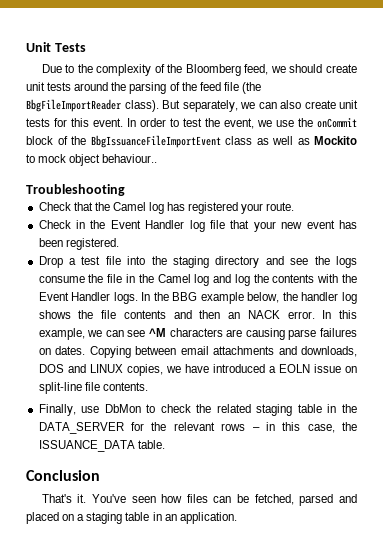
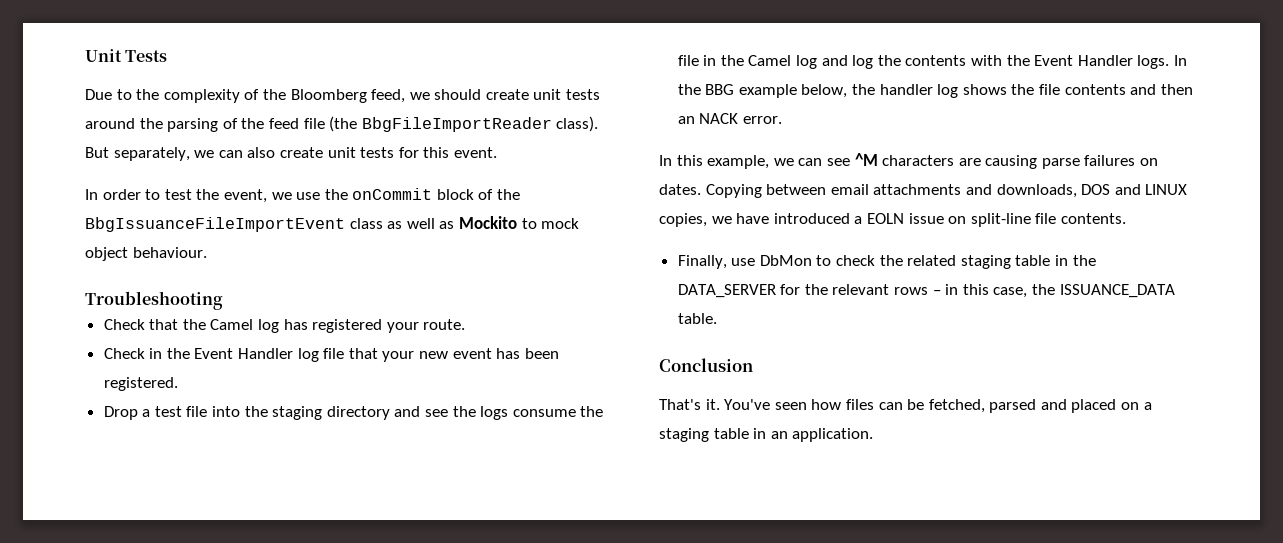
(123, 122) none -> (497, 152) //
[102,154,158,163] behaviour.. -> [132,247,207,258] behaviour.
(315, 315) none -> (782, 120) //

